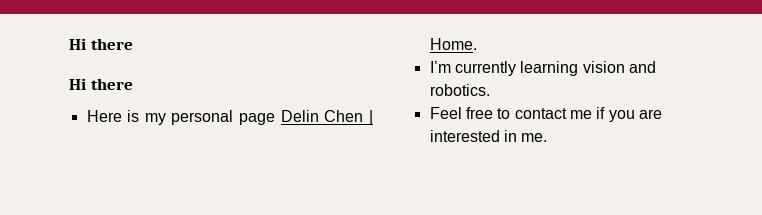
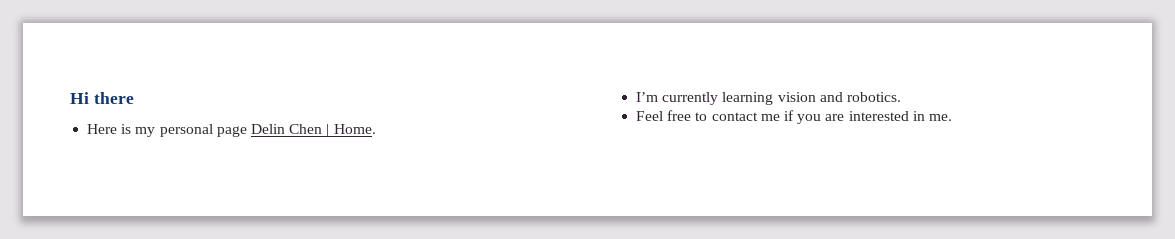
[69,38,133,50] [69,78,133,90] Hi there // Hi there -> [70,92,134,104] Hi there

